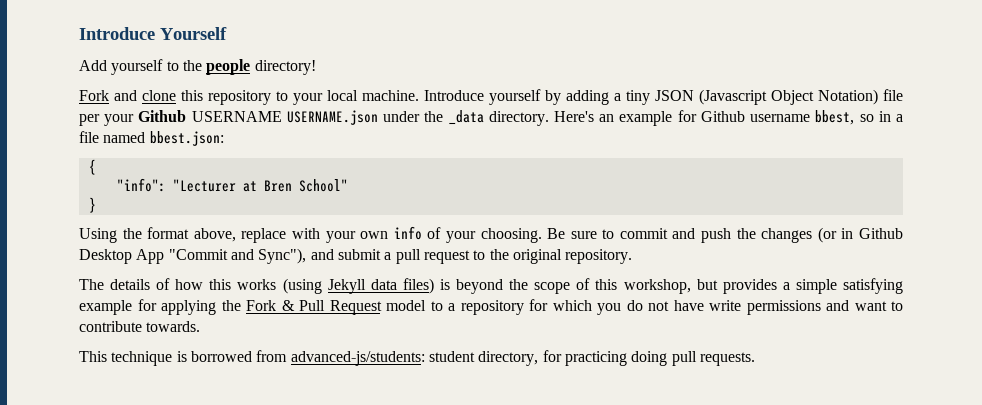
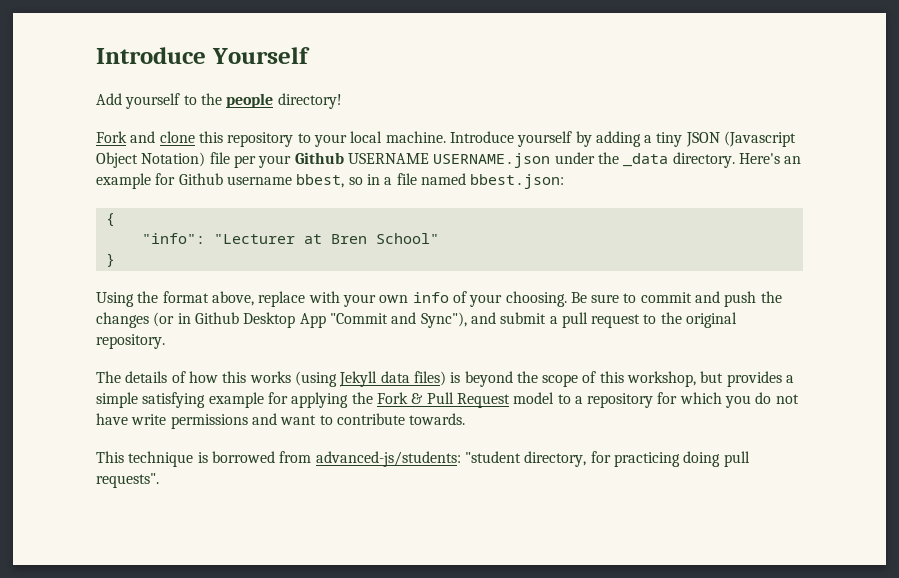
[428,351,475,362] student -> [464,451,521,463] "student
[699,352,755,366] requests. -> [96,473,159,488] requests".

